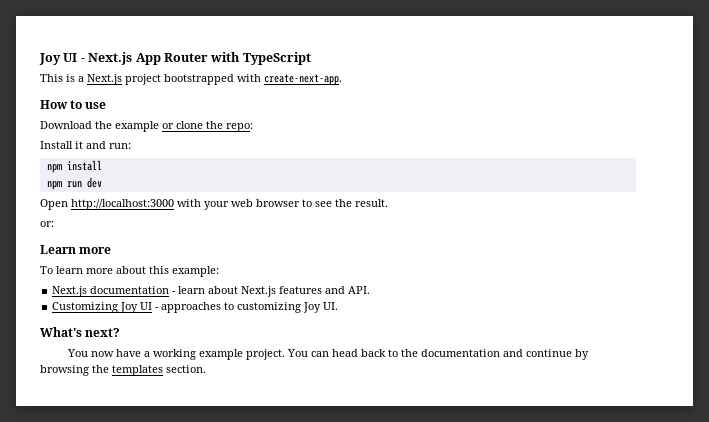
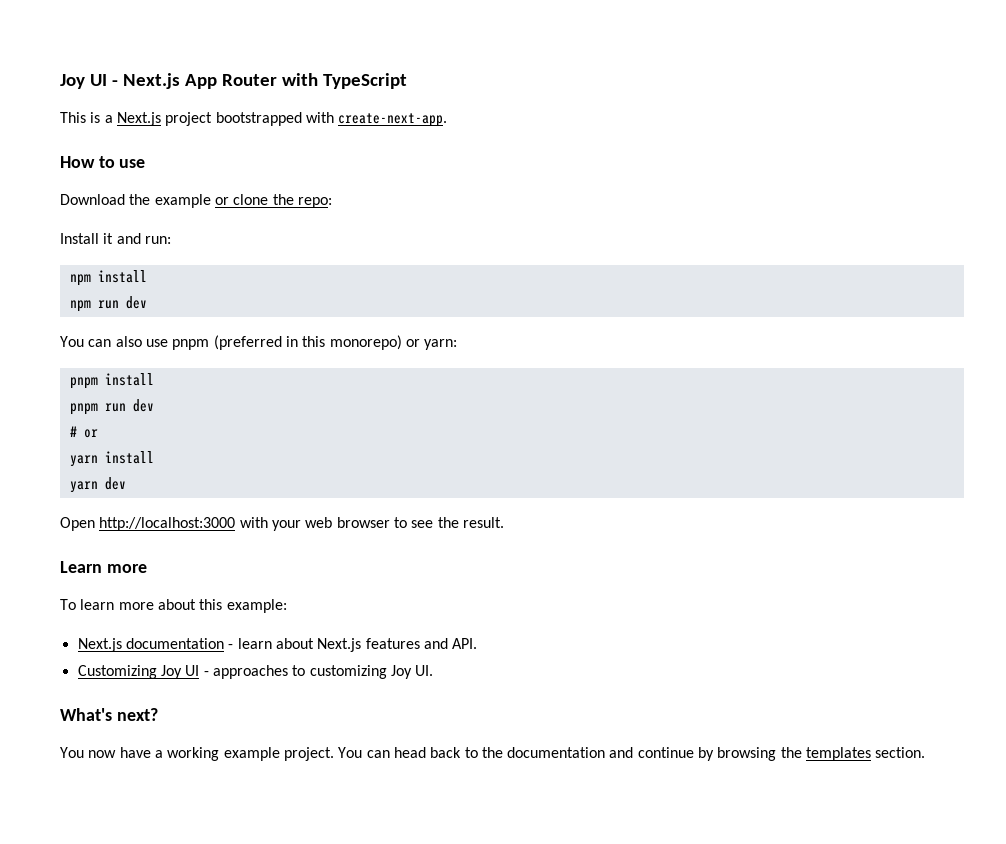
(102, 182) none -> [60,335,458,350] [69,373,154,389] [69,399,154,415] [69,426,98,438] [69,451,154,467] [69,477,126,493] // You can also use pnpm (preferred in this monorepo) or yarn: // pnpm install // pnpm run dev // # or // yarn install // yarn dev
[40,221,54,227] // or: -> (504, 522) none

